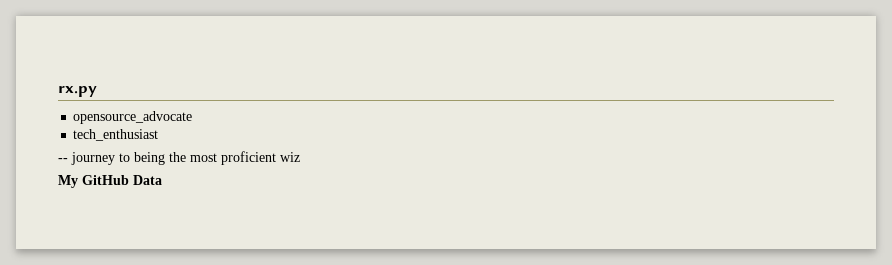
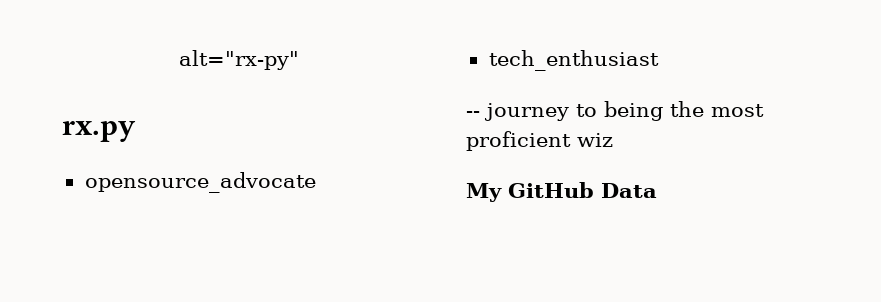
(58, 91) none -> [178,50,299,70] alt="rx-py" //

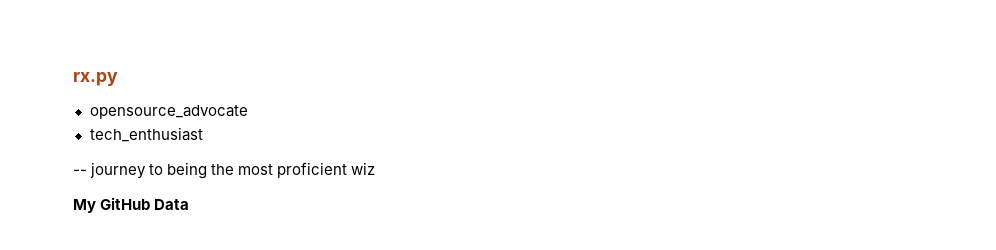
[178,50,299,70] alt="rx-py" // -> (73, 79) none

